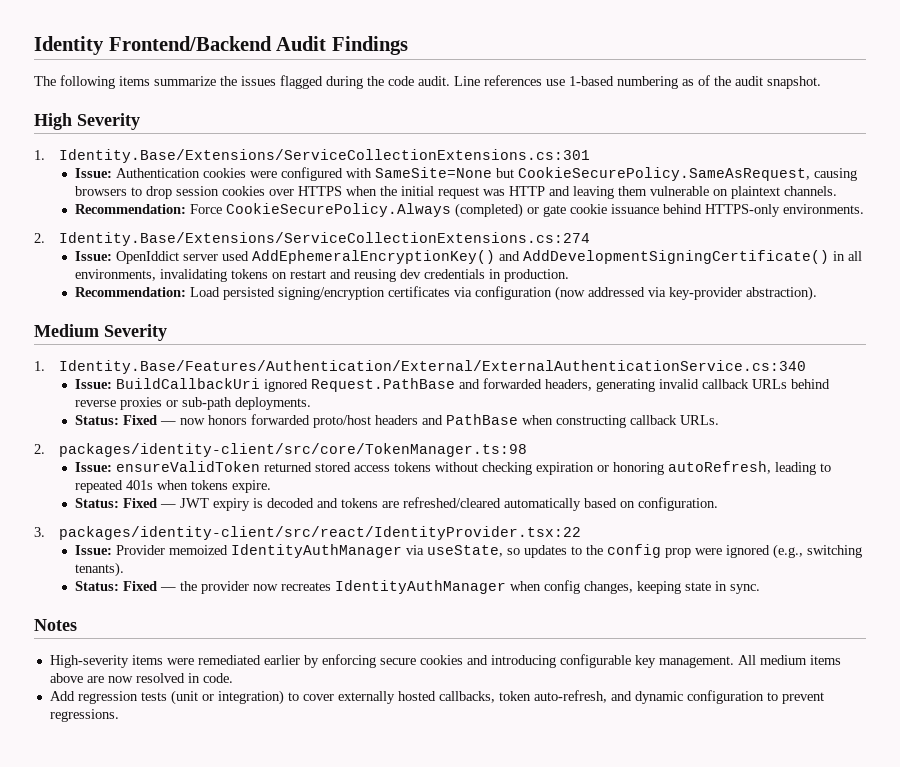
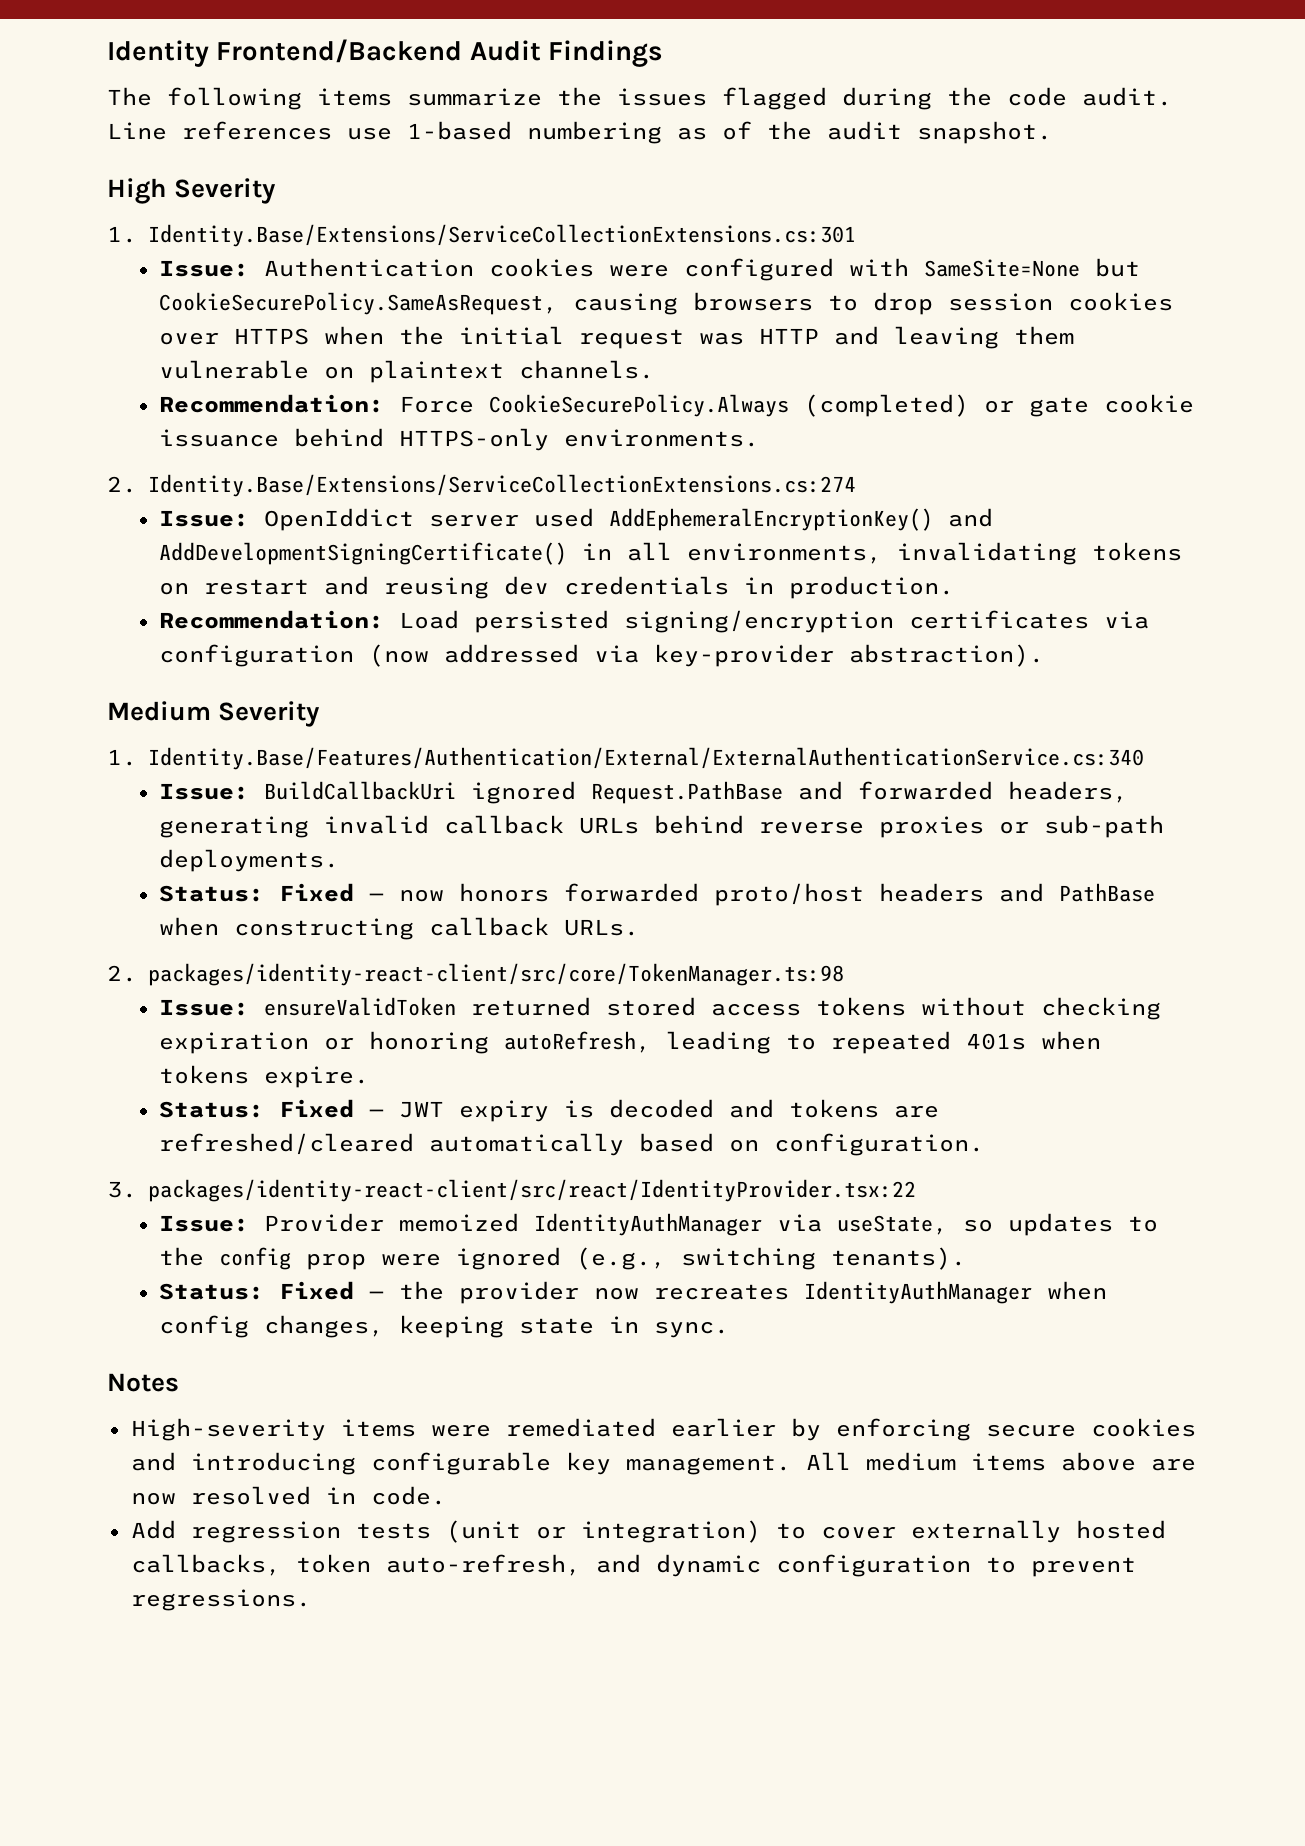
[58,443,527,457] packages/identity-client/src/core/TokenManager.ts:98 -> [147,963,844,986] packages/identity-react-client/src/core/TokenManager.ts:98
[58,526,581,540] packages/identity-client/src/react/IdentityProvider.tsx:22 -> [147,1179,916,1202] packages/identity-react-client/src/react/IdentityProvider.tsx:22

